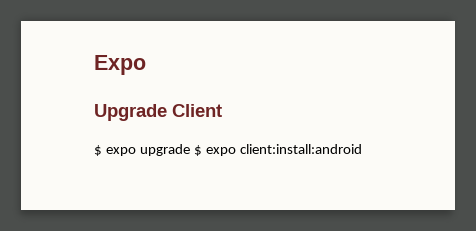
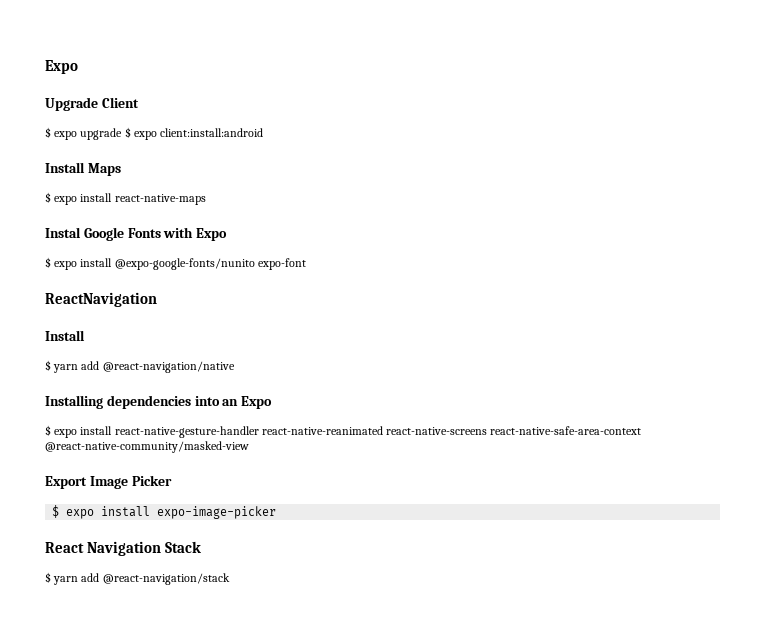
(362, 149) none -> [45,162,121,176] [45,192,206,205] [45,227,228,241] [45,257,306,270] [45,292,157,307] [45,330,85,341] [45,360,235,373] [45,395,273,409] [45,425,642,438] [45,441,249,453] [45,475,172,489] [52,505,277,519] [45,541,202,556] [45,572,230,585] // Install Maps // $ expo install react-native-maps // Instal Google Fonts with Expo // $ expo install @expo-google-fonts/nunito expo-font // ReactNavigation // Install // $ yarn add @react-navigation/native // Installing dependencies into an Expo // $ expo install react-native-gesture-handler react-native-reanimated react-native-screens react-native-safe-area-context @react-native-community/masked-view // Export Image Picker // $ expo install expo-image-picker // React Navigation Stack // $ yarn add @react-navigation/stack

